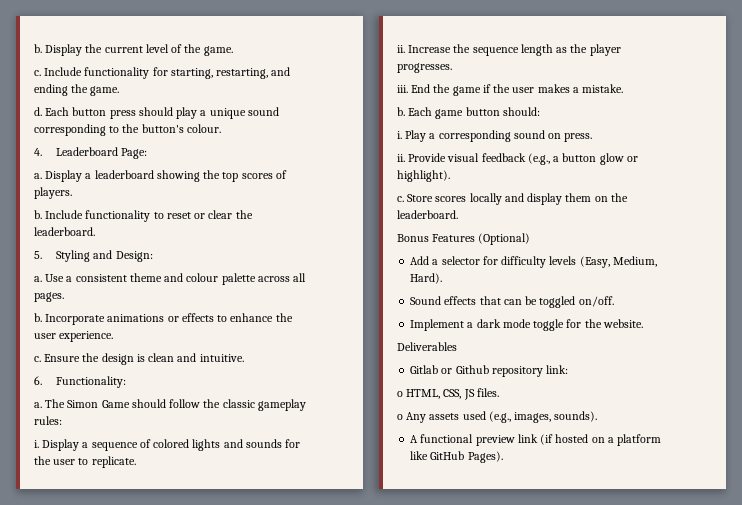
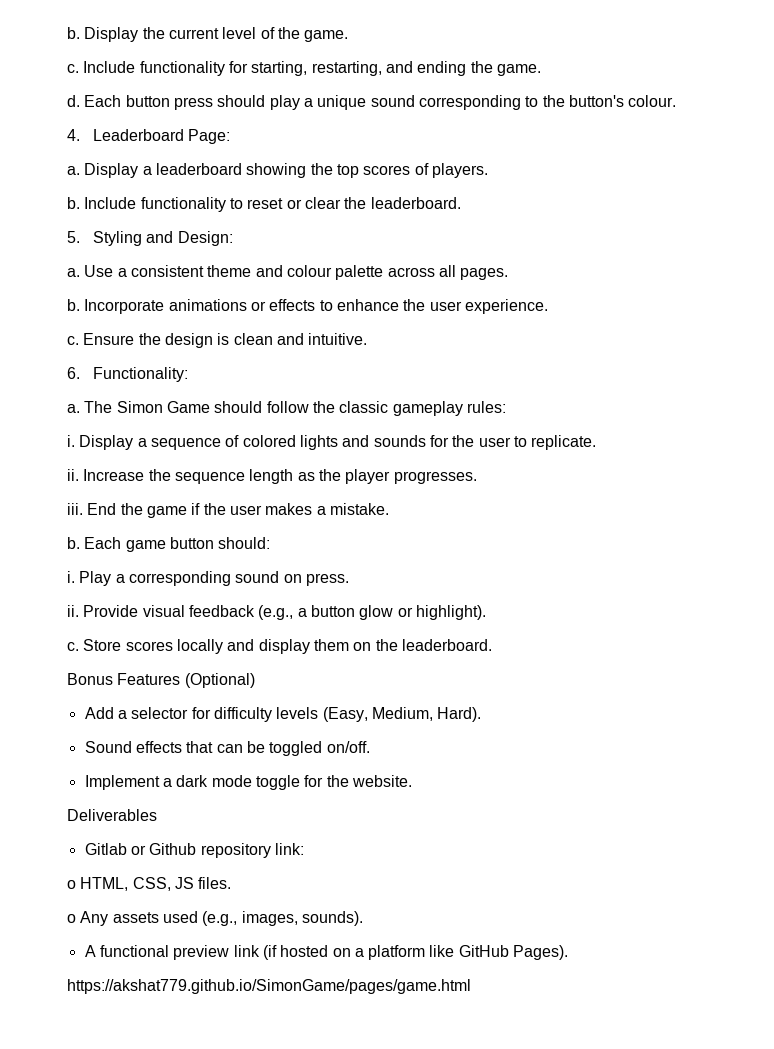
(503, 457) none -> [67,979,471,994] // https://akshat779.github.io/SimonGame/pages/game.html

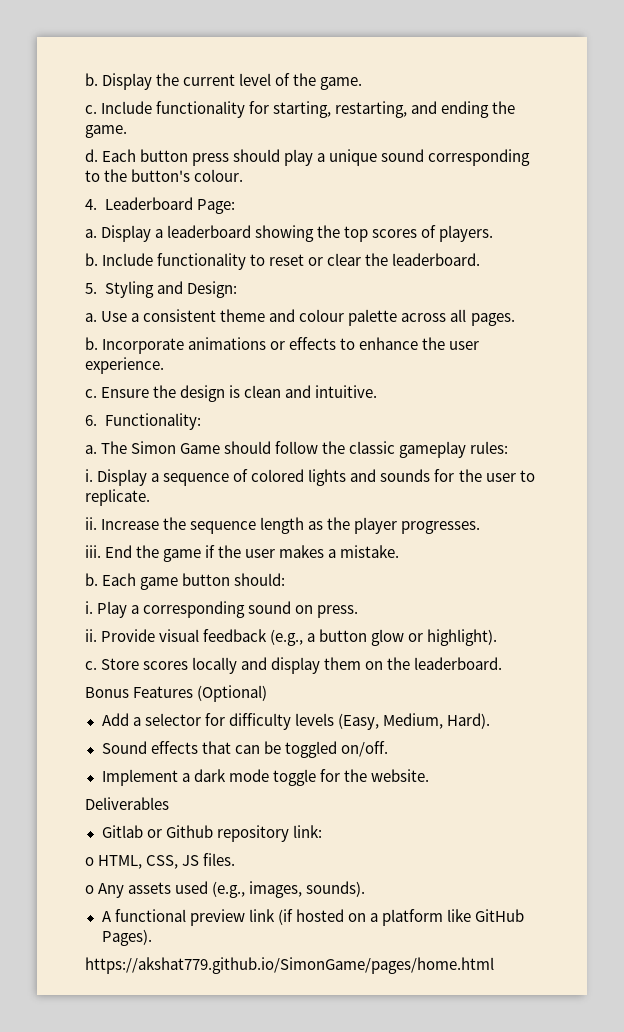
[67,979,471,994] https://akshat779.github.io/SimonGame/pages/game.html -> [85,957,494,974] https://akshat779.github.io/SimonGame/pages/home.html

